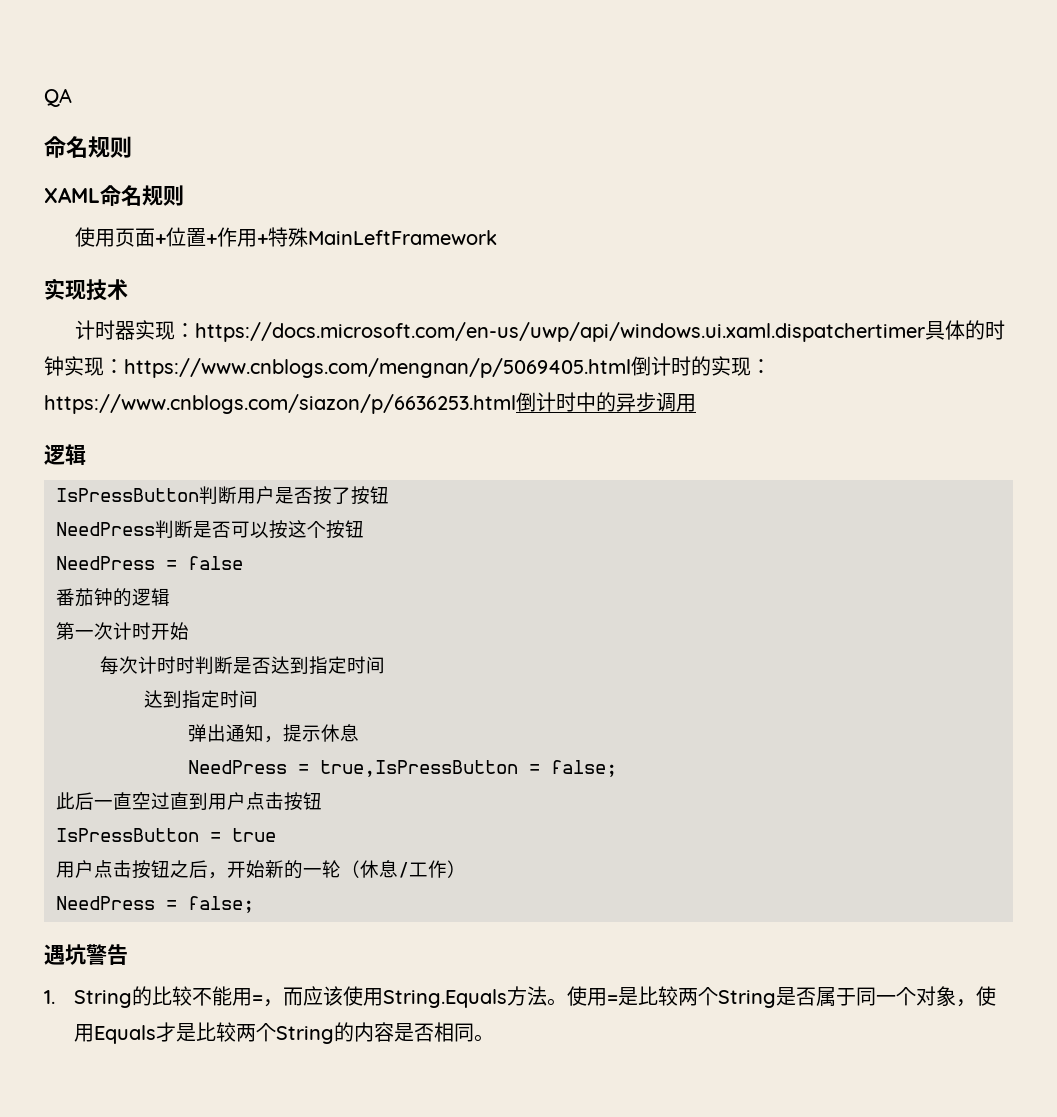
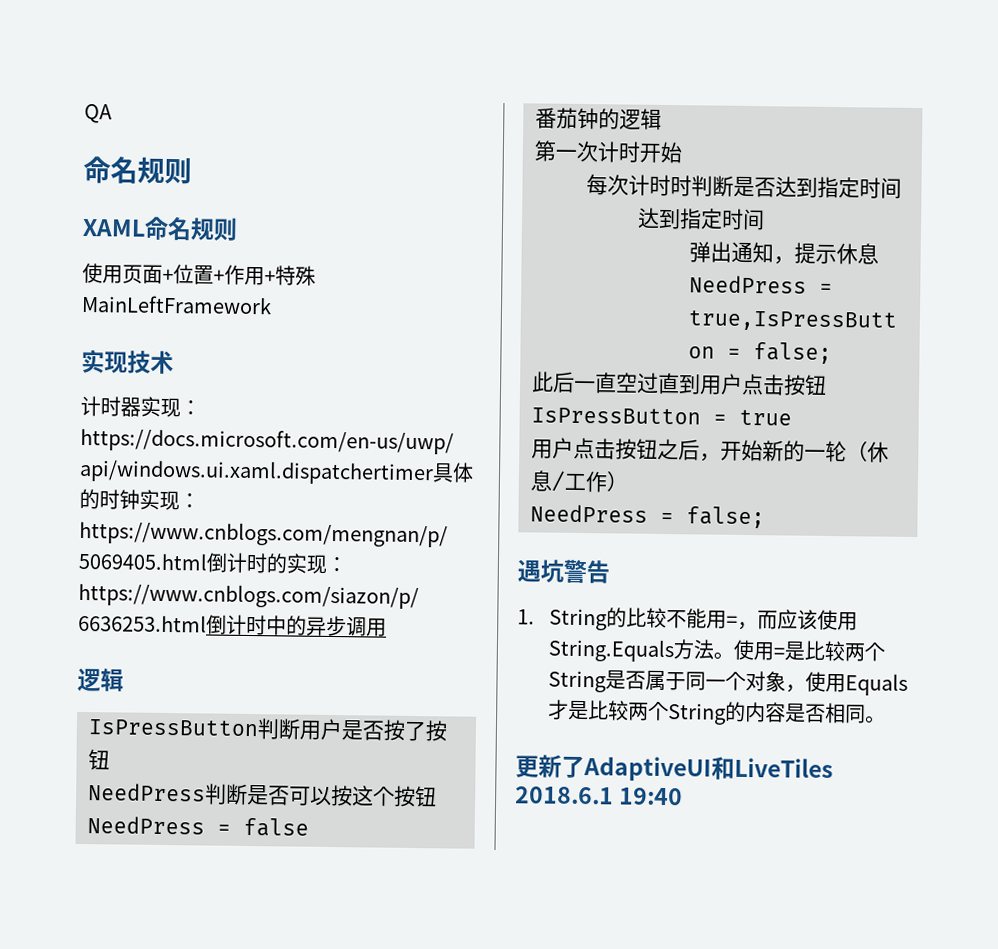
(494, 1038) none -> [515,754,833,782] [515,786,684,806] // 更新了AdaptiveUI和LiveTiles 2018.6.1 19:40

